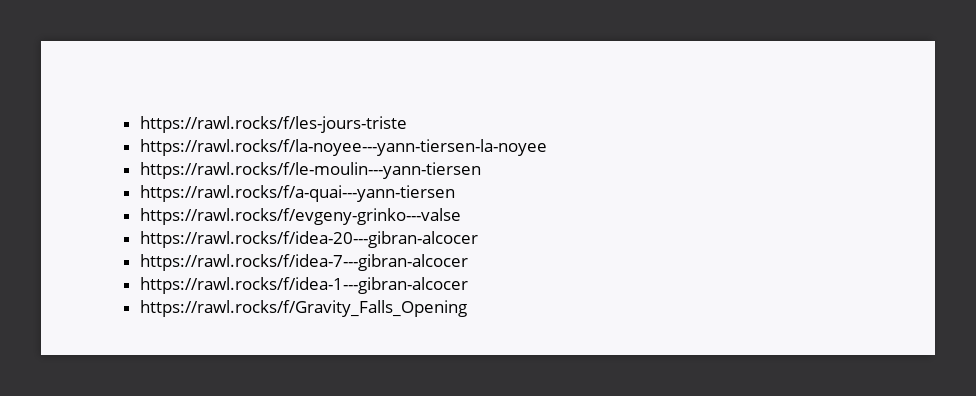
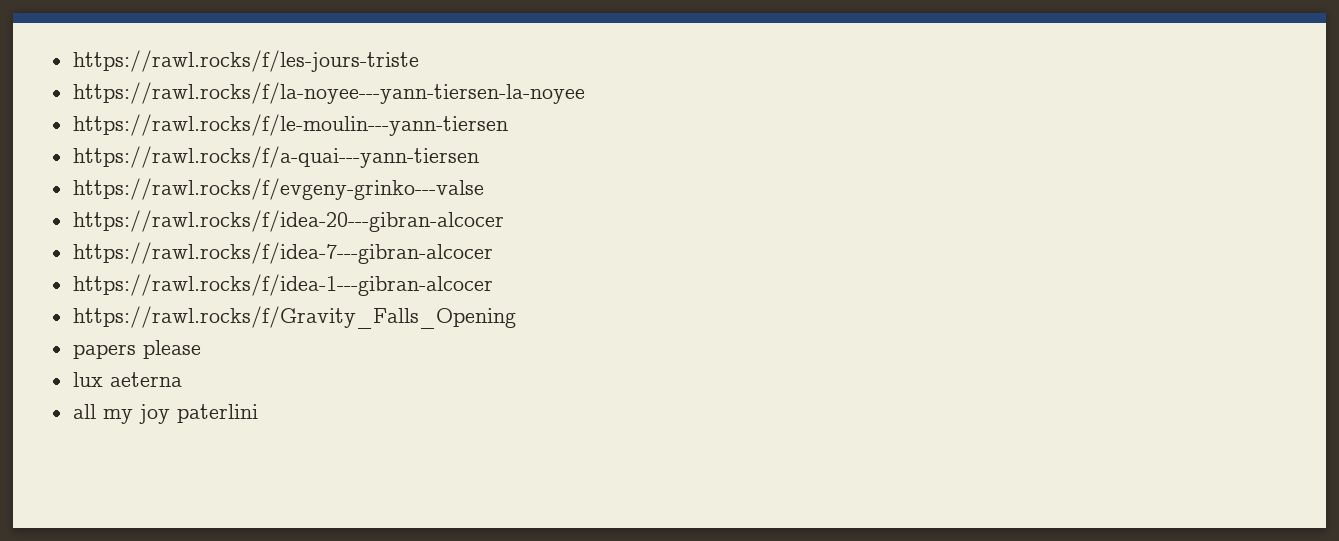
(467, 308) none -> [72,340,201,359] [72,372,182,387] [72,404,258,424] // papers please // lux aeterna // all my joy paterlini

